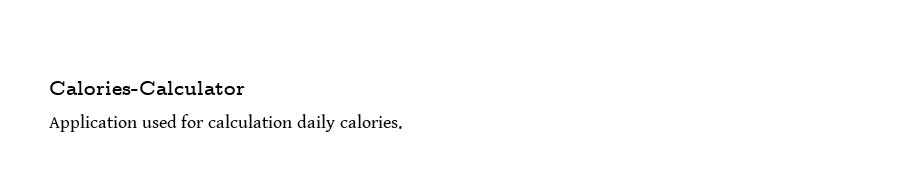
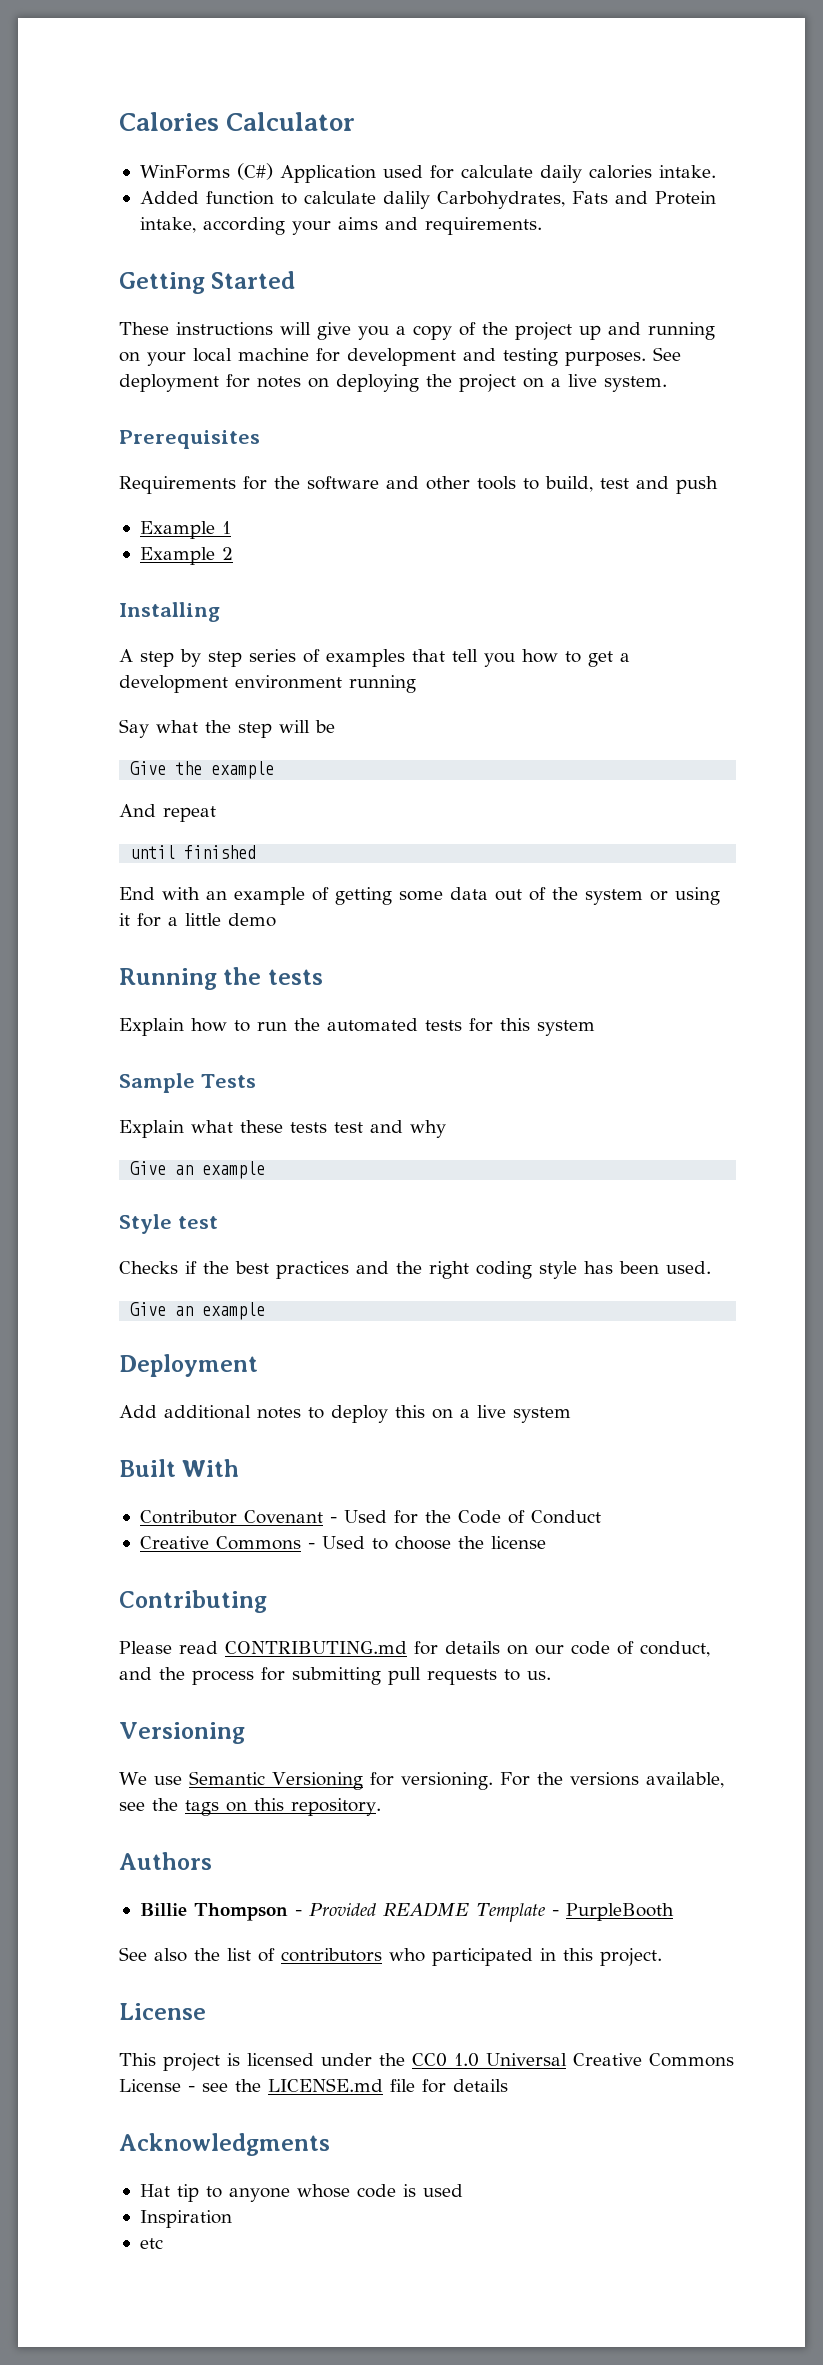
[49,81,245,95] [49,114,402,132] Calories-Calculator // Application used for calculation daily calories. -> [119,112,356,131] [139,163,716,183] [139,191,716,209] [139,217,542,235] [119,271,296,294] [119,322,715,340] [119,347,681,366] [119,374,667,392] [119,430,260,449] [119,476,718,494] [139,521,231,539] [139,547,233,565] [119,602,220,622] [119,649,630,667] [119,675,416,693] [119,719,335,738] [130,761,275,779] [119,804,216,822] [130,845,257,859] [119,887,720,905] [119,913,276,927] [119,967,323,990] [119,1018,595,1036] [119,1073,256,1093] [119,1120,446,1138] [130,1161,266,1179] [119,1214,218,1234] [119,1261,711,1279] [130,1302,266,1320] [119,1354,258,1377] [119,1405,571,1423] [119,1459,240,1477] [139,1510,601,1524] [139,1536,546,1550] [119,1590,267,1613] [119,1641,710,1657] [119,1667,551,1685] [119,1722,245,1744] [119,1771,724,1790] [119,1798,381,1816] [119,1852,212,1870] [139,1902,674,1922] [119,1947,662,1966] [119,2003,206,2020] [119,2053,734,2071] [119,2078,508,2093] [119,2133,330,2156] [139,2184,463,2202] [139,2210,232,2228] [139,2238,163,2249] Calories Calculator // WinForms (C#) Application used for calculate daily calories intake. // Added function to calculate dalily Carbohydrates, Fats and Protein intake, according your aims and requirements. // Getting Started // These instructions will give you a copy of the project up and running on your local machine for development and testing purposes. See deployment for notes on deploying the project on a live system. // Prerequisites // Requirements for the software and other tools to build, test and push // Example 1 // Example 2 // Installing // A step by step series of examples that tell you how to get a development environment running // Say what the step will be // Give the example // And repeat // until finished // End with an example of getting some data out of the system or using it for a little demo // Running the tests // Explain how to run the automated tests for this system // Sample Tests // Explain what these tests test and why // Give an example // Style test // Checks if the best practices and the right coding style has been used. // Give an example // Deployment // Add additional notes to deploy this on a live system // Built With // Contributor Covenant - Used for the Code of Conduct // Creative Commons - Used to choose the license // Contributing // Please read CONTRIBUTING.md for details on our code of conduct, and the process for submitting pull requests to us. // Versioning // We use Semantic Versioning for versioning. For the versions available, see the tags on this repository. // Authors // Billie Thompson - Provided README Template - PurpleBooth // See also the list of contributors who participated in this project. // License // This project is licensed under the CC0 1.0 Universal Creative Commons License - see the LICENSE.md file for details // Acknowledgments // Hat tip to anyone whose code is used // Inspiration // etc

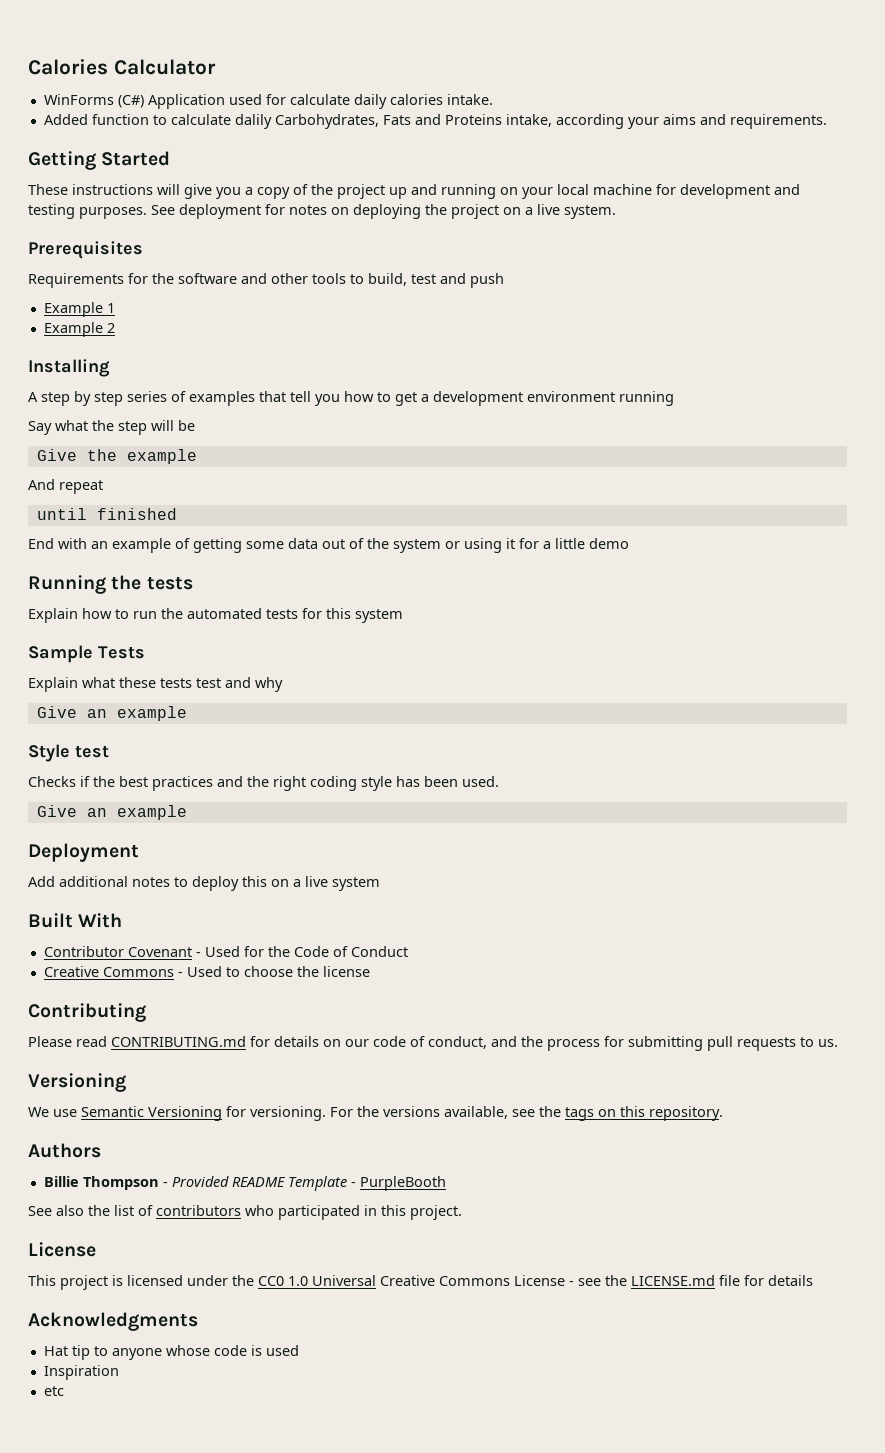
[654,191,716,205] Protein -> [444,114,502,125] Proteins

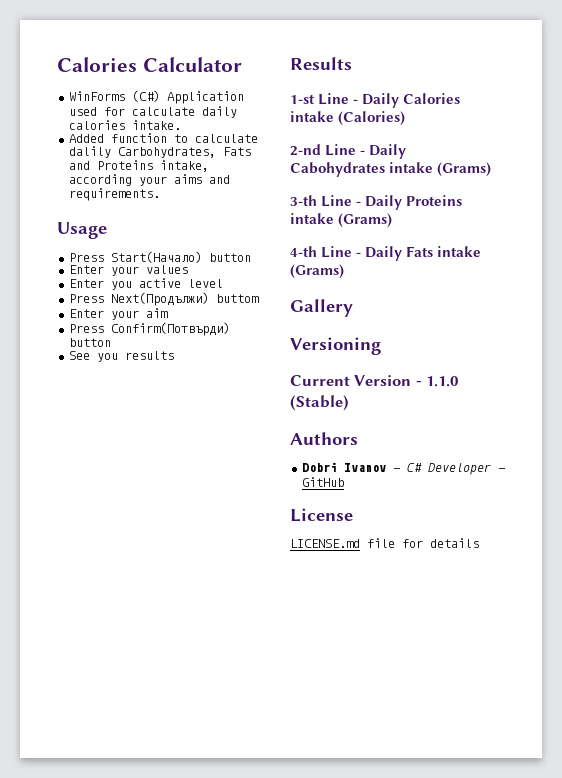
[28,151,171,170] [28,184,800,199] [28,204,616,219] [28,241,143,259] [28,273,504,288] [43,302,115,317] [43,322,115,337] [28,359,110,377] [28,391,674,406] [28,420,195,435] [36,449,197,464] [28,479,103,494] [36,508,177,520] [28,538,629,553] [28,575,193,594] [28,608,403,623] [28,645,145,663] [28,677,283,692] [36,706,187,721] [28,744,109,762] [28,776,499,791] [36,805,187,820] [28,843,139,862] [28,876,380,891] [28,913,123,928] [43,946,408,957] [43,966,370,977] [28,1003,146,1022] [28,1036,838,1051] [28,1073,126,1092] [28,1106,723,1121] [28,1143,101,1158] [43,1176,446,1191] [28,1205,462,1220] [28,1242,96,1257] [28,1275,813,1290] [28,1312,198,1331] [43,1345,299,1360] [43,1365,119,1380] [43,1386,64,1396] Getting Started // These instructions will give you a copy of the project up and running on your local machine for development and testing purposes. See deployment for notes on deploying the project on a live system. // Prerequisites // Requirements for the software and other tools to build, test and push // Example 1 // Example 2 // Installing // A step by step series of examples that tell you how to get a development environment running // Say what the step will be // Give the example // And repeat // until finished // End with an example of getting some data out of the system or using it for a little demo // Running the tests // Explain how to run the automated tests for this system // Sample Tests // Explain what these tests test and why // Give an example // Style test // Checks if the best practices and the right coding style has been used. // Give an example // Deployment // Add additional notes to deploy this on a live system // Built With // Contributor Covenant - Used for the Code of Conduct // Creative Commons - Used to choose the license // Contributing // Please read CONTRIBUTING.md for details on our code of conduct, and the process for submitting pull requests to us. // Versioning // We use Semantic Versioning for versioning. For the versions available, see the tags on this repository. // Authors // Billie Thompson - Provided README Template - PurpleBooth // See also the list of contributors who participated in this project. // License // This project is licensed under the CC0 1.0 Universal Creative Commons License - see the LICENSE.md file for details // Acknowledgments // Hat tip to anyone whose code is used // Inspiration // etc -> [57,222,107,239] [68,251,251,263] [68,265,188,276] [68,278,223,290] [68,292,259,306] [68,308,168,320] [68,322,230,336] [68,338,111,347] [68,351,174,362] [290,57,352,70] [290,93,461,108] [290,111,406,126] [290,144,407,159] [290,162,492,177] [290,195,463,210] [290,213,393,228] [290,246,482,261] [290,264,344,279] [290,299,353,317] [290,337,381,355] [290,375,459,387] [290,395,349,411] [290,432,358,445] [301,462,505,475] [301,477,344,487] [290,508,353,522] [290,538,479,548] Usage // Press Start(Начало) button // Enter your values // Enter you active level // Press Next(Продължи) buttom // Enter your aim // Press Confirm(Потвърди) button // See you results // Results // 1-st Line - Daily Calories intake (Calories) // 2-nd Line - Daily Cabohydrates intake (Grams) // 3-th Line - Daily Proteins intake (Grams) // 4-th Line - Daily Fats intake (Grams) // Gallery // Versioning // Current Version - 1.1.0 (Stable) // Authors // Dobri Ivanov - C# Developer - GitHub // License // LICENSE.md file for details

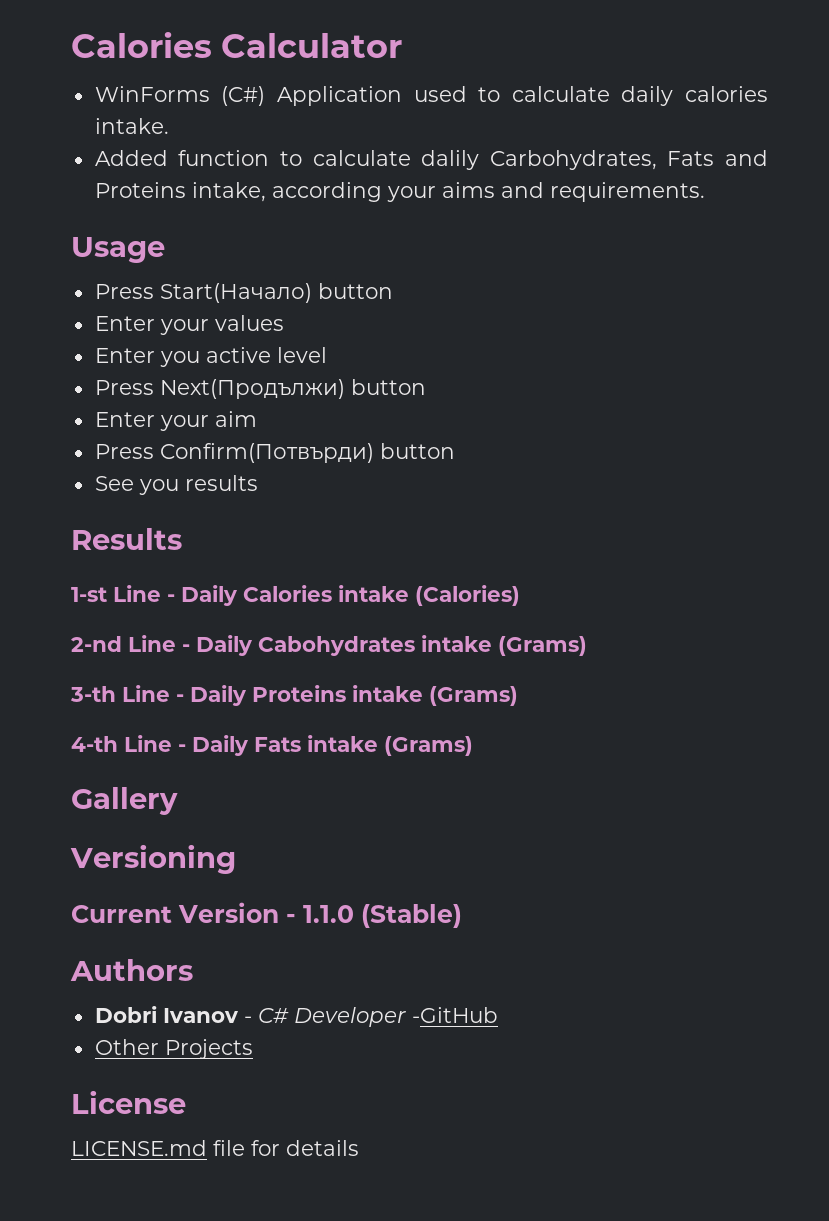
[103,107,125,116] for -> [478,87,501,102] to
[215,294,259,303] buttom -> [350,379,426,395] button
[497,468,505,472] [301,477,344,487] - GitHub -> [411,1007,498,1023] [94,1039,253,1059] -GitHub // Other Projects

